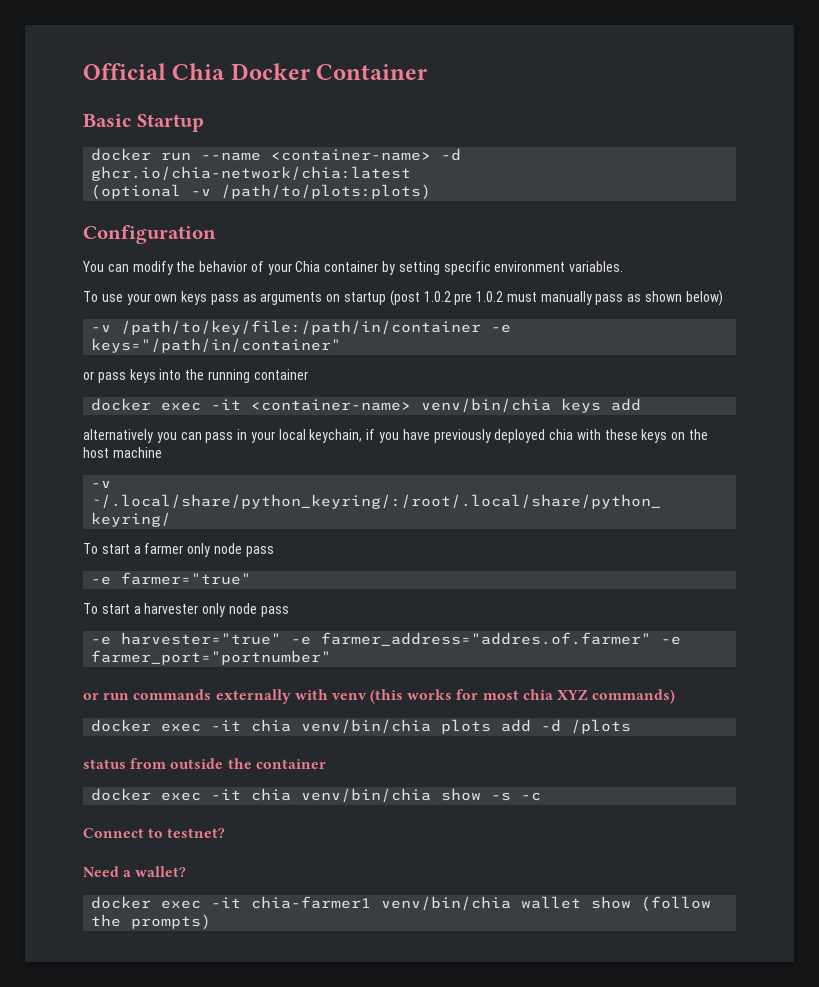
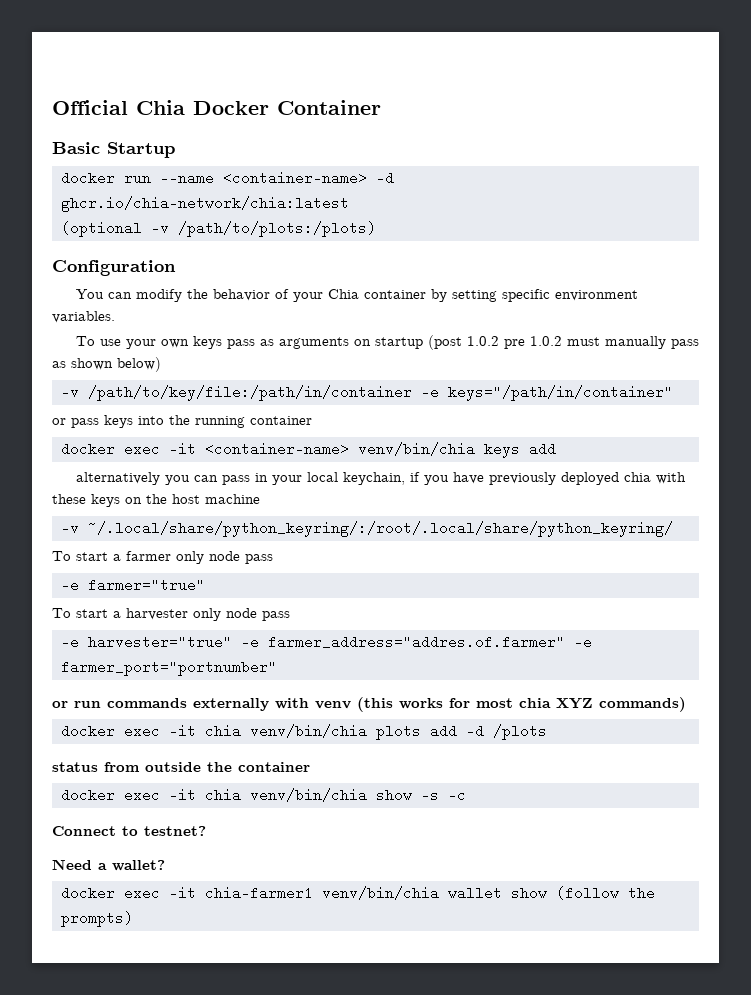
[221,184,432,200] /path/to/plots:plots) -> [177,221,376,237] /path/to/plots:/plots)

